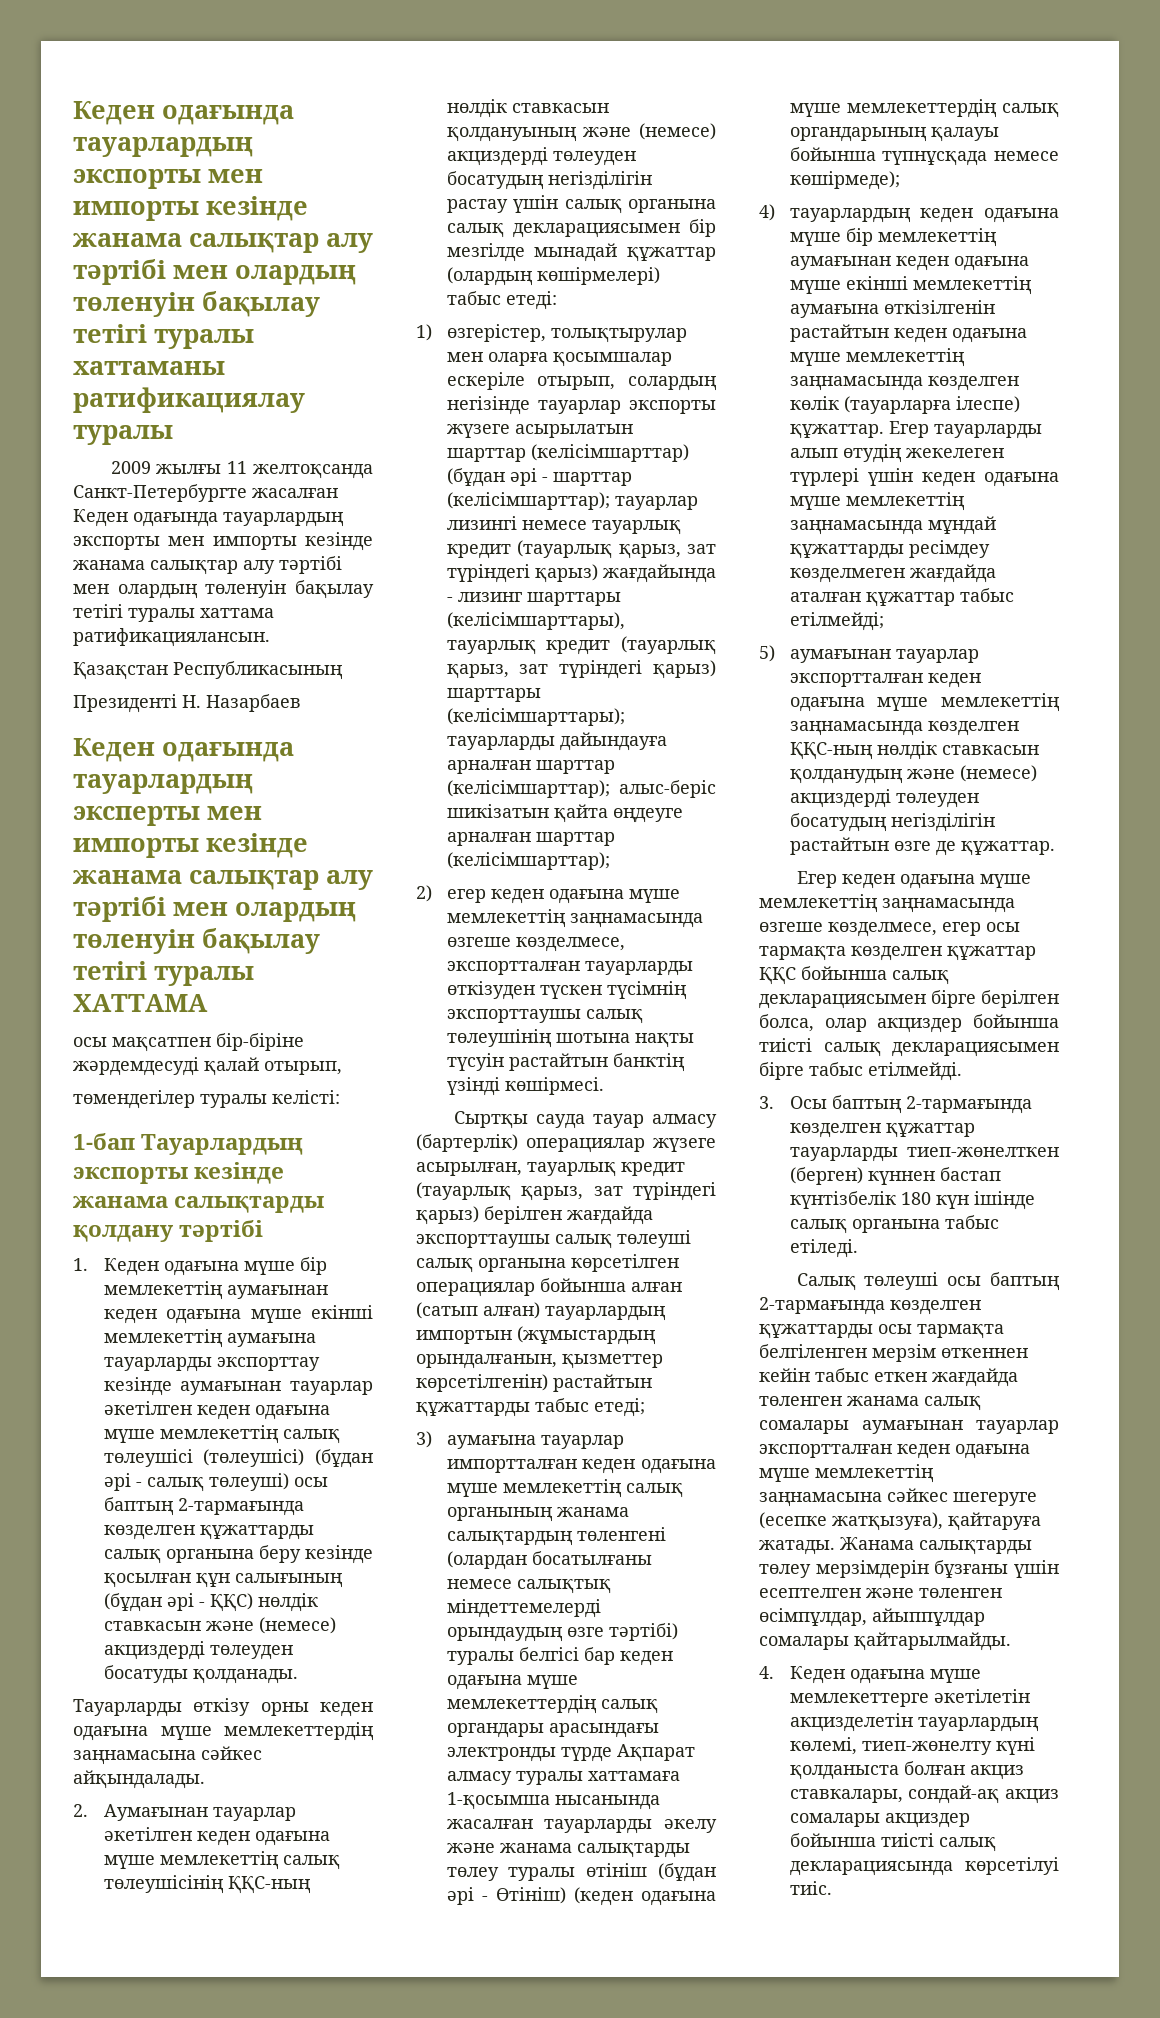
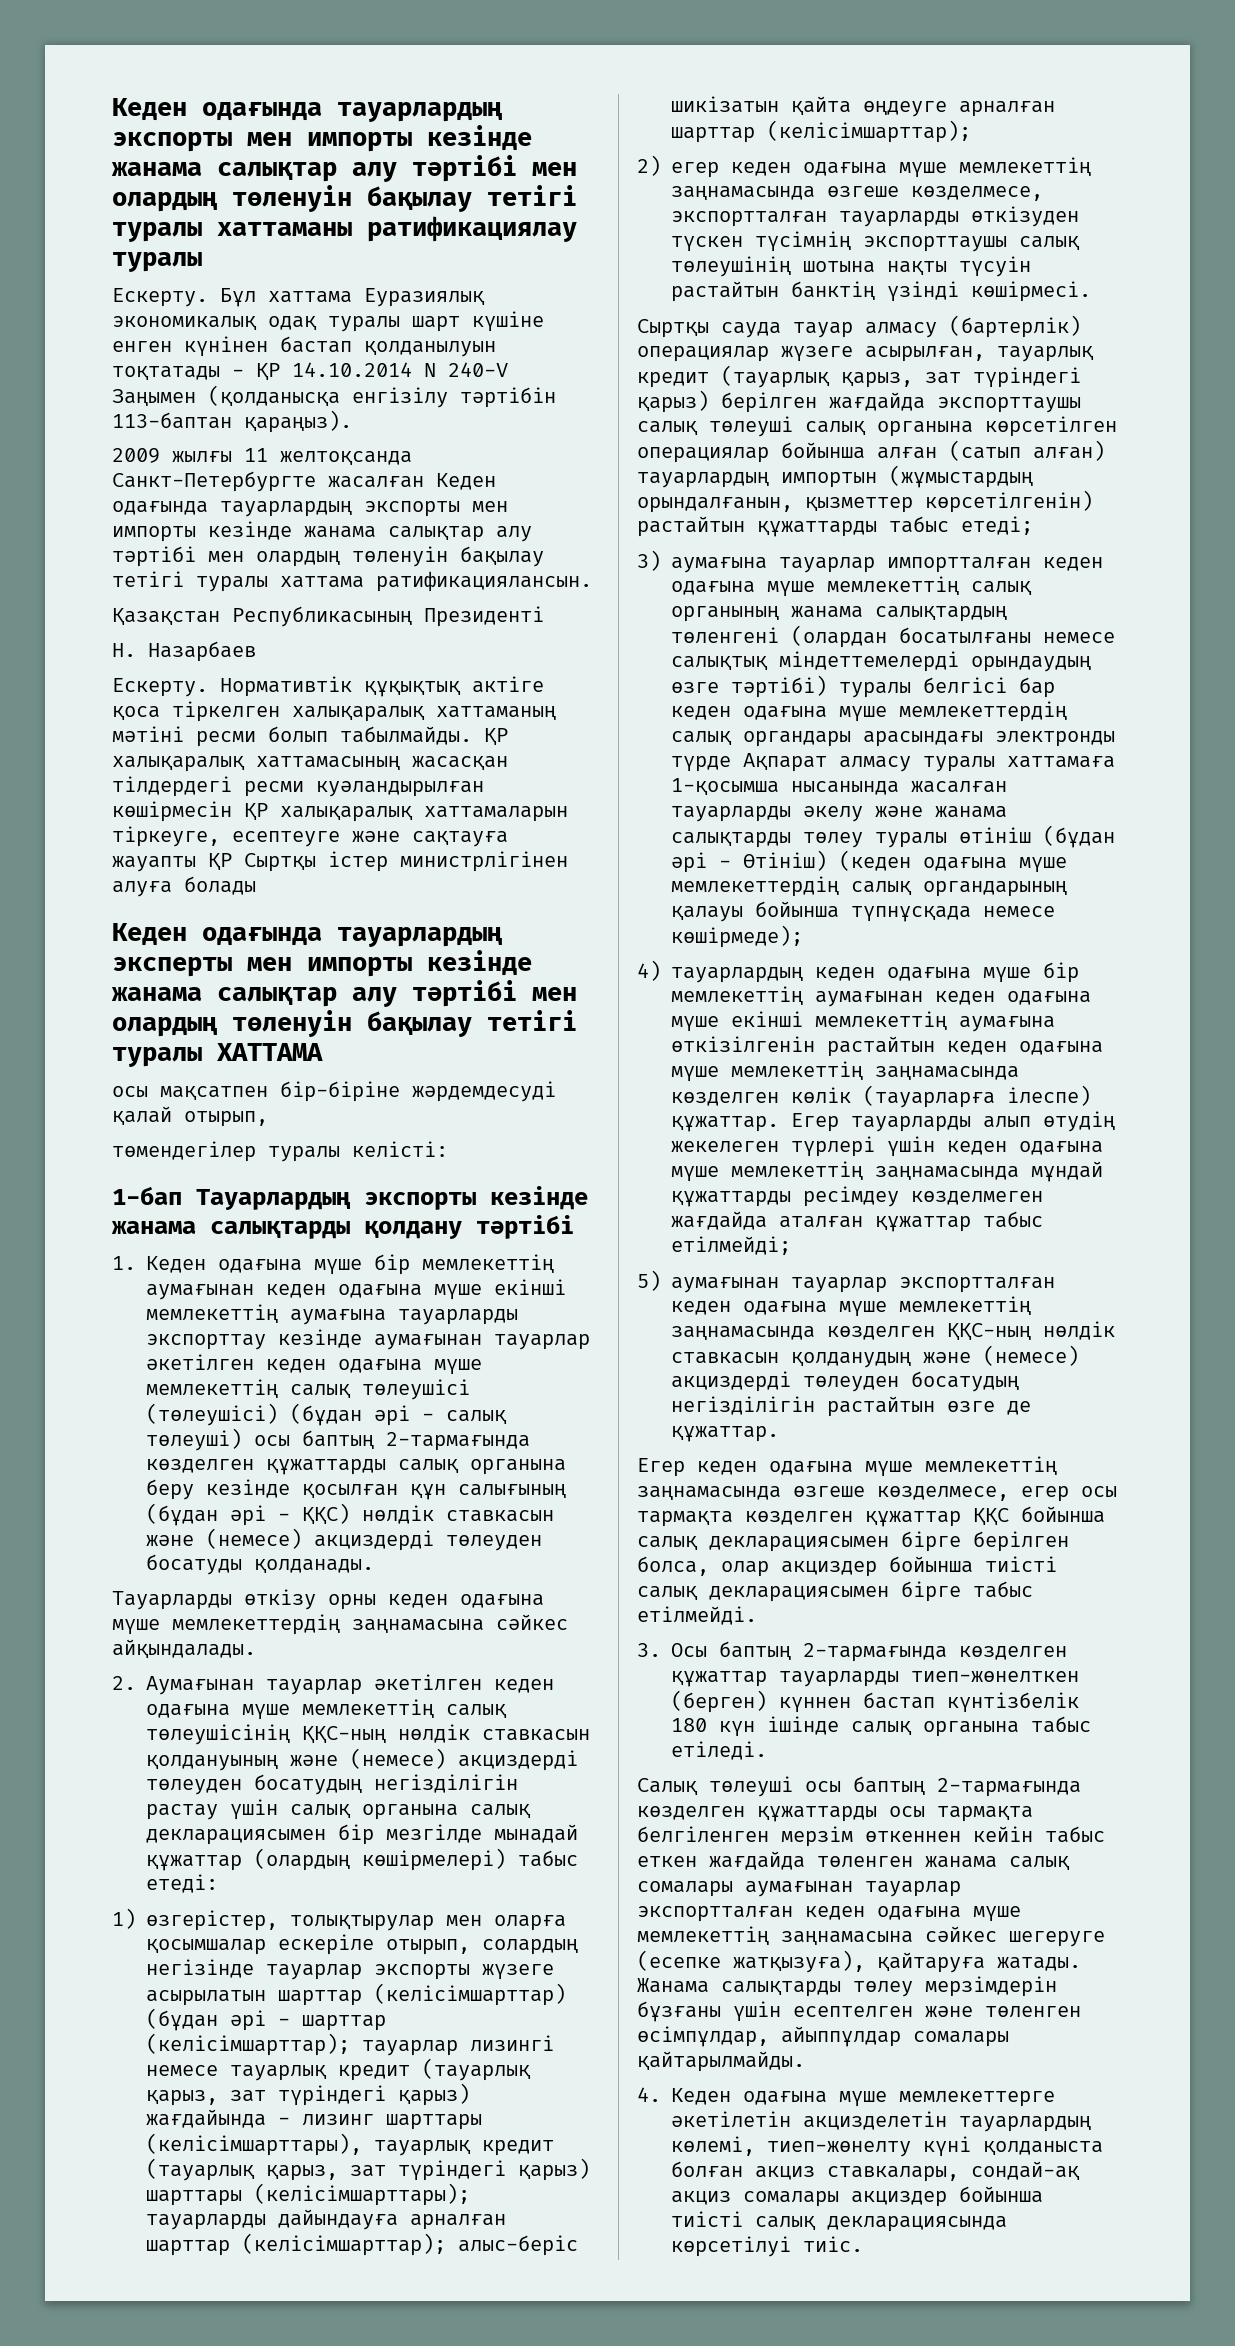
(173, 435) none -> [112,288,485,307] [112,311,544,332] [112,336,496,357] [112,362,508,380] [112,385,556,408] [112,410,352,433] // Ескерту. Бұл хаттама Еуразиялық экономикалық одақ туралы шарт күшіне енген күнінен бастап қолданылуын тоқтатады - ҚР 14.10.2014 N 240-V Заңымен (қолданысқа енгізілу тәртібін 113-баптан қараңыз).
[73,694,177,713] // Президенті -> [424,606,544,627] Президенті //
(301, 703) none -> [112,676,544,697] [112,701,556,722] [112,726,508,747] [112,756,508,772] [112,776,484,797] [112,801,568,822] [112,826,508,847] [112,851,568,872] [112,876,256,897] // Ескерту. Нормативтік құқықтық актіге қоса тіркелген халықаралық хаттаманың мәтіні ресми болып табылмайды. ҚР халықаралық хаттамасының жасасқан тілдердегі ресми куәландырылған көшірмесін ҚР халықаралық хаттамаларын тіркеуге, есептеуге және сақтауға жауапты ҚР Сыртқы істер министрлігінен алуға болады

